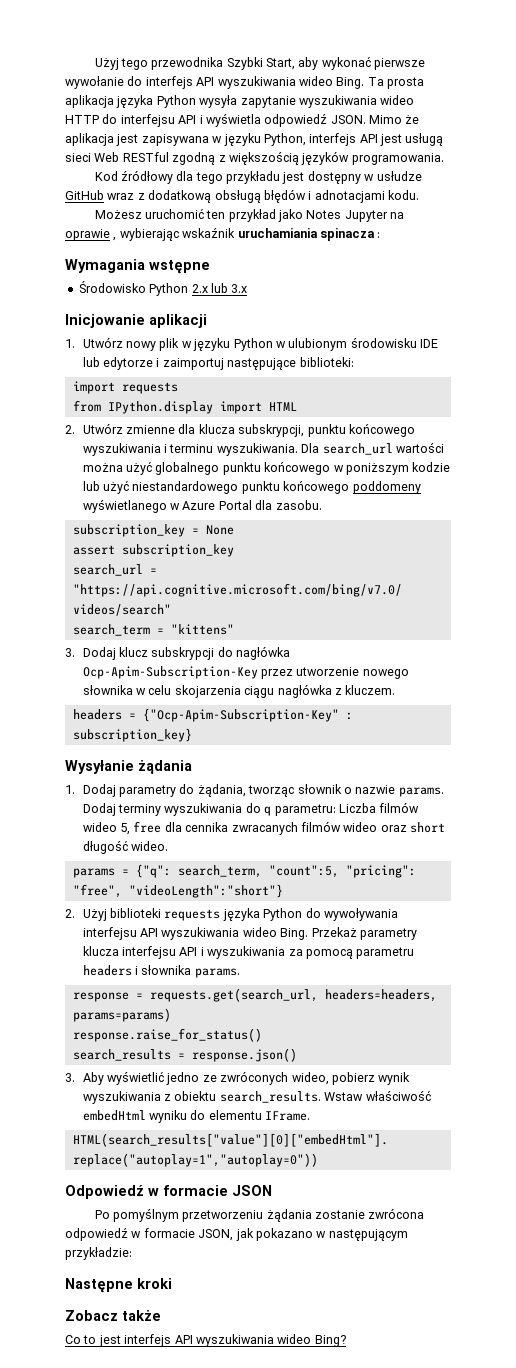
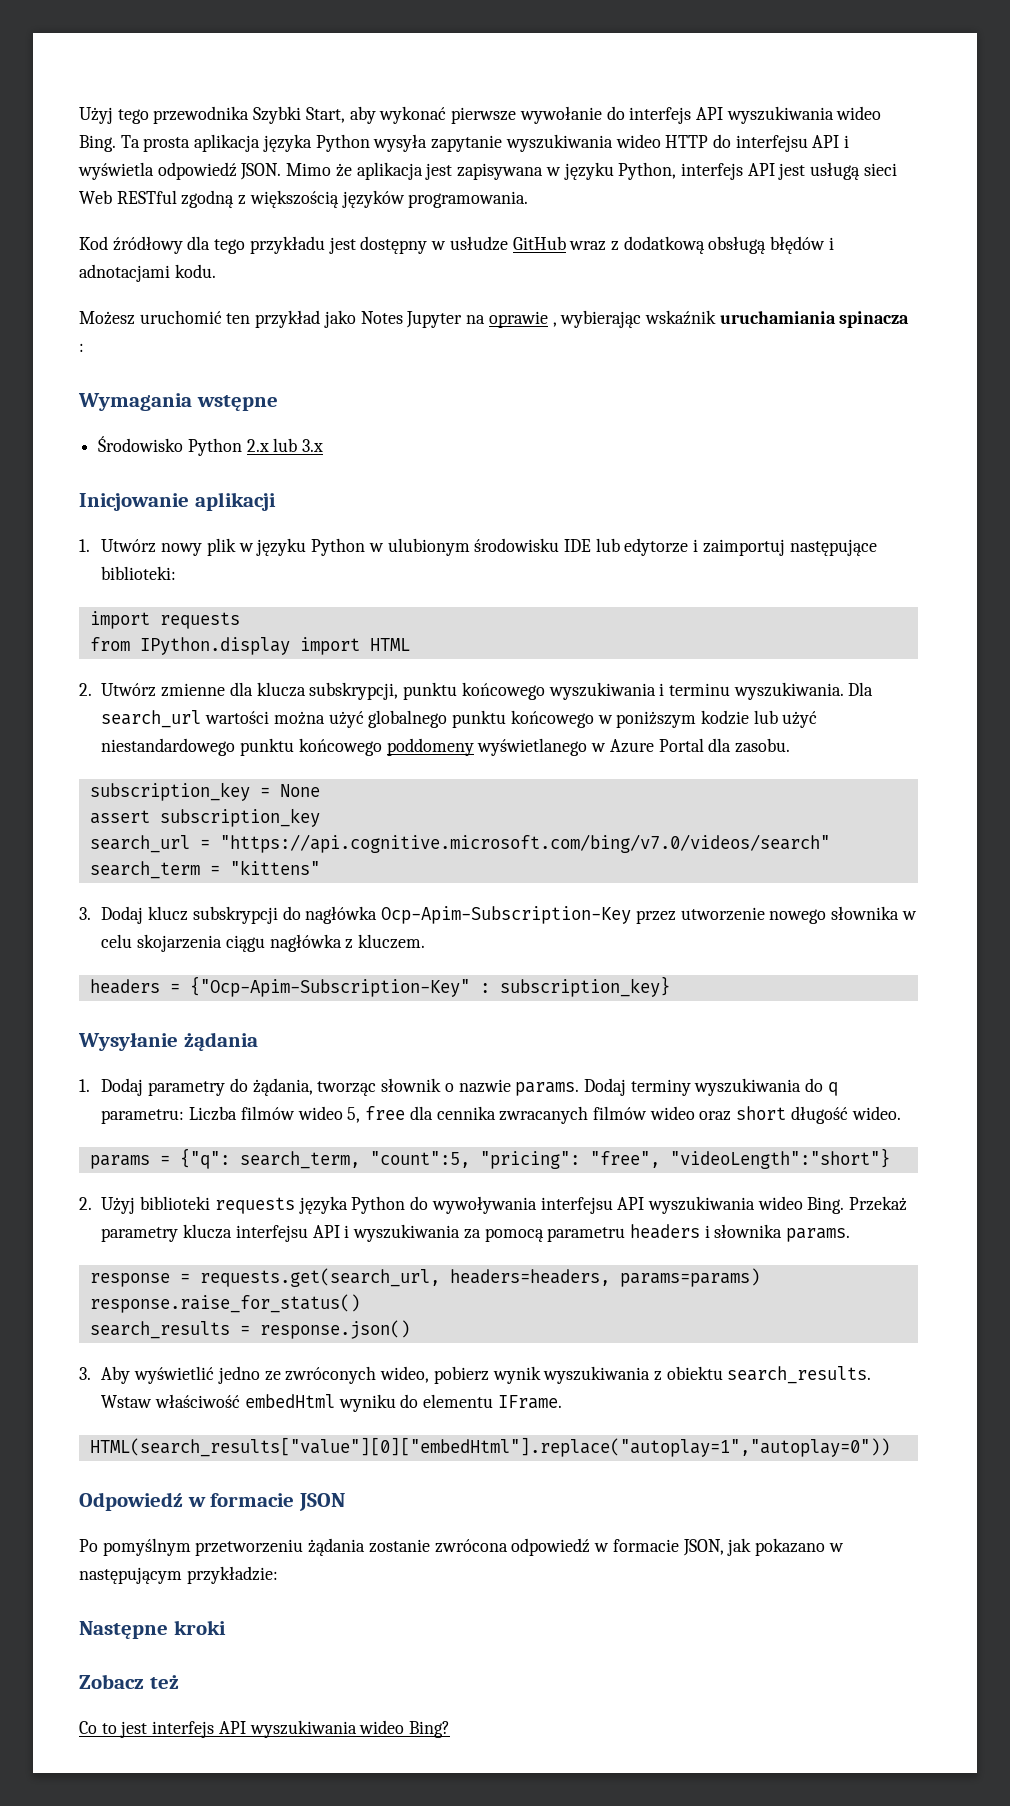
[122,1310,161,1321] także -> [149,1675,179,1689] też

